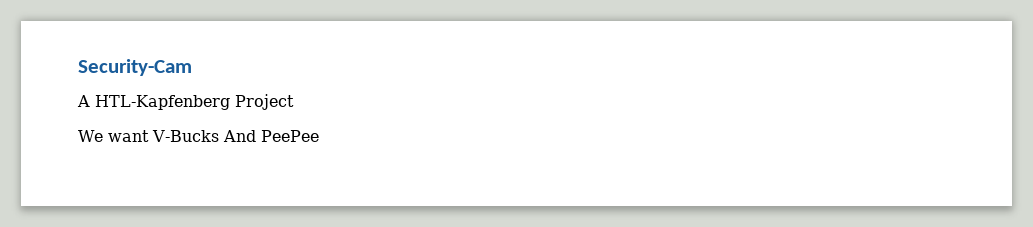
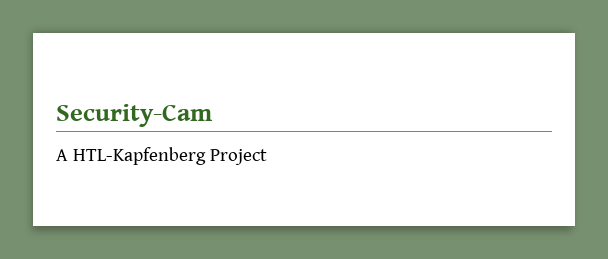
[78,130,319,142] // We want V-Bucks And PeePee -> (267, 157) none

